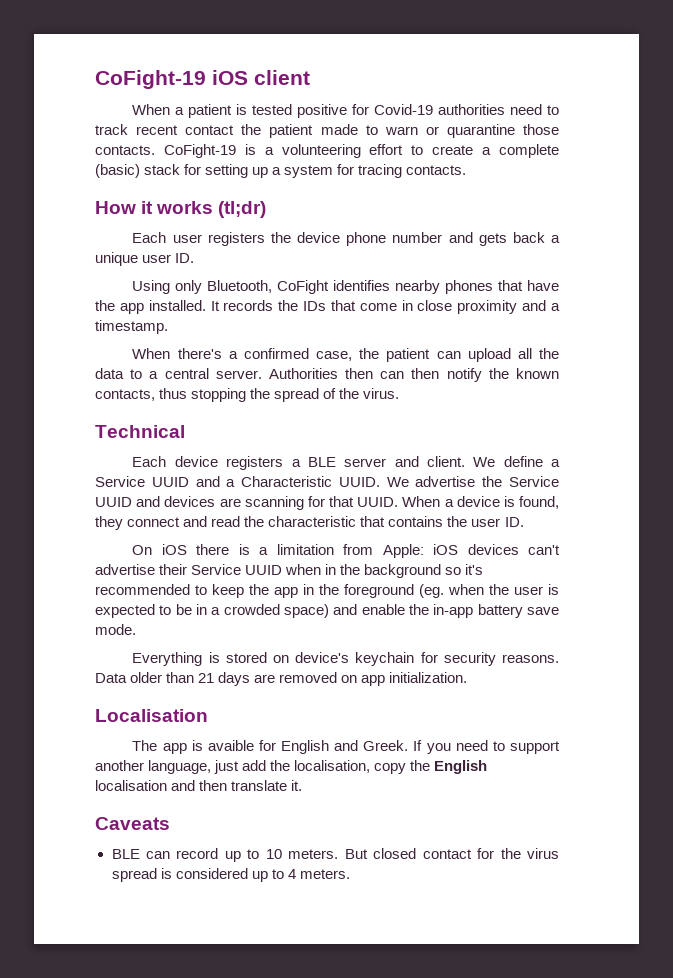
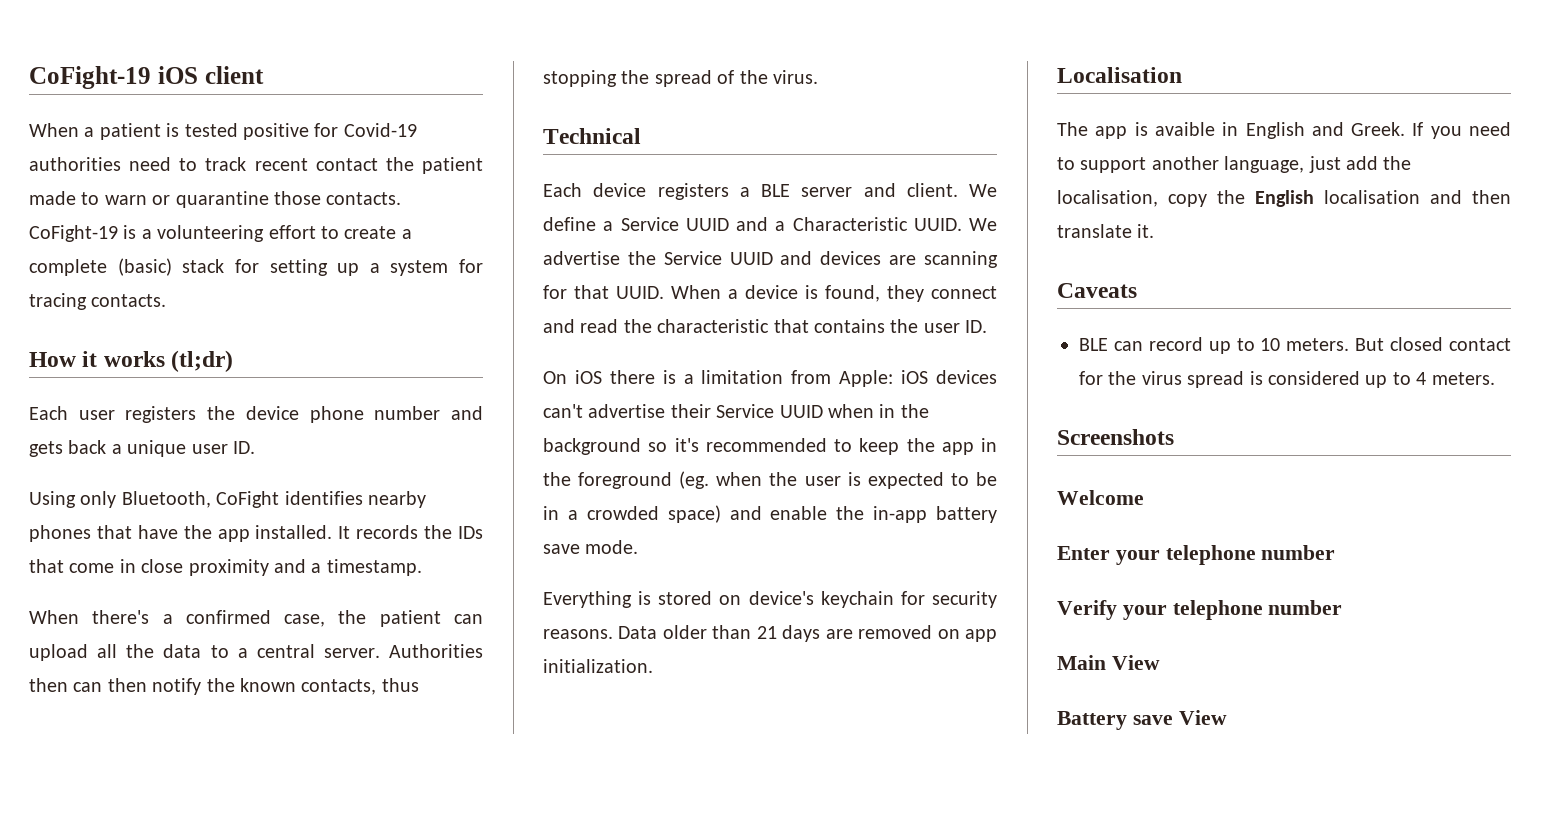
[258,740,276,751] for -> [1222,122,1239,136] in
(350, 874) none -> [1057,429,1174,445] [1057,490,1144,505] [1057,545,1336,565] [1057,600,1343,620] [1057,655,1160,670] [1057,710,1227,730] // Screenshots // Welcome // Enter your telephone number // Verify your telephone number // Main View // Battery save View

